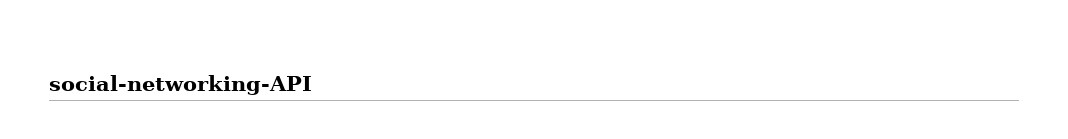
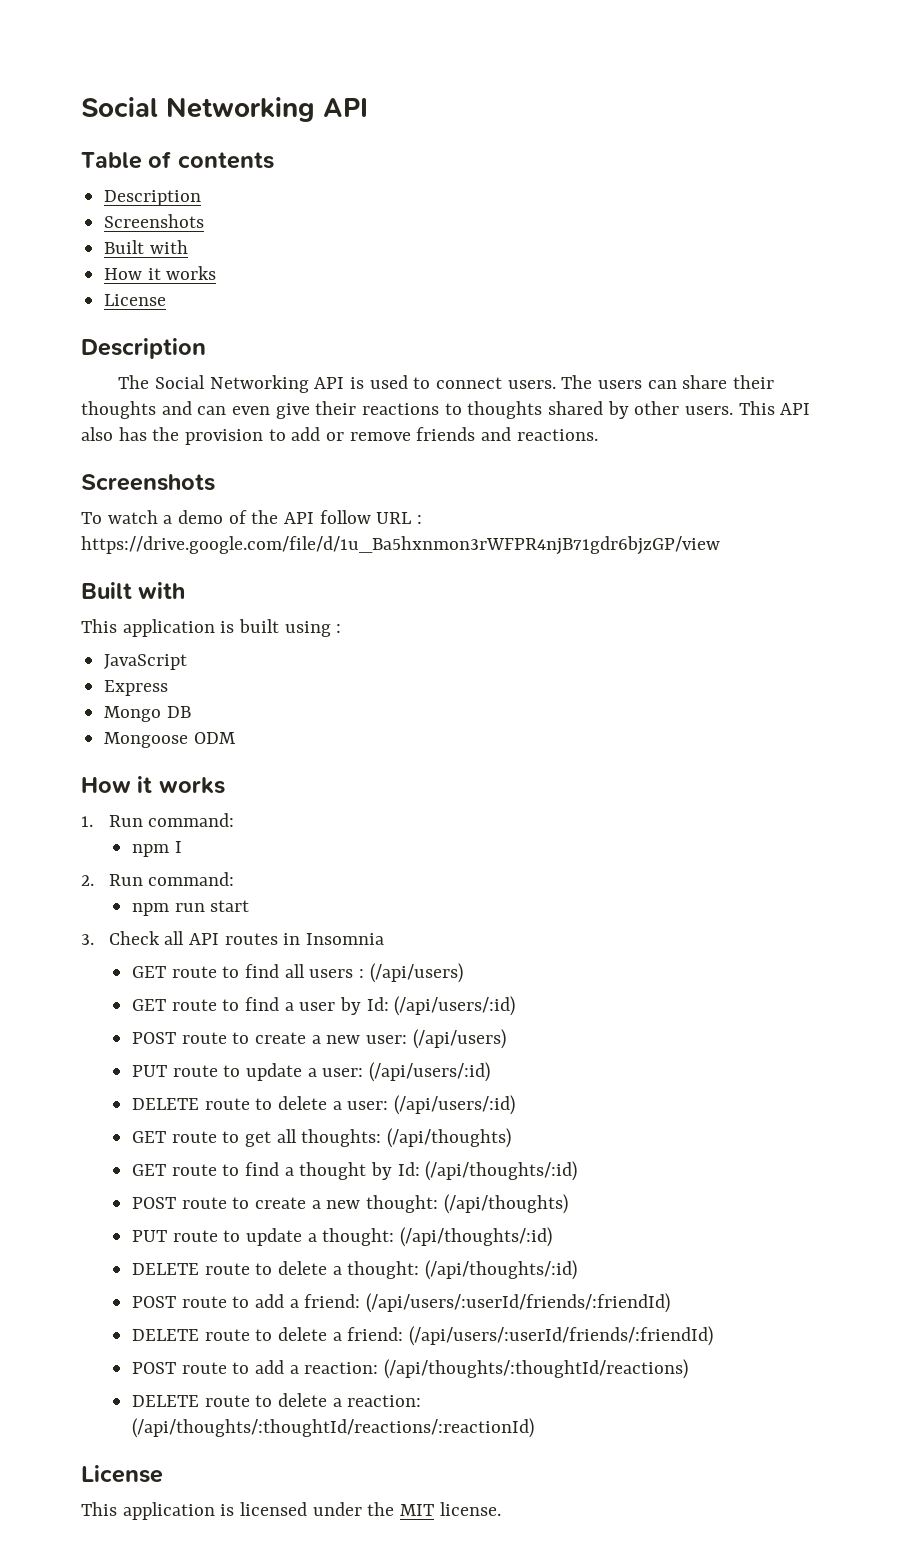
[49,75,312,95] social-networking-API -> [81,97,368,122] [81,151,274,169] [104,190,202,206] [104,214,205,228] [104,240,188,254] [104,266,217,280] [104,294,167,306] [81,338,206,359] [118,375,774,393] [81,401,811,419] [81,427,598,445] [81,474,215,491] [81,510,423,524] [81,536,720,555] [81,582,186,599] [81,619,342,637] [104,654,188,670] [104,680,169,696] [104,706,191,722] [104,732,235,748] [81,776,225,794] [81,813,235,827] [131,841,182,857] [81,872,235,886] [131,900,250,916] [81,931,385,945] [131,963,463,983] [131,996,516,1016] [131,1029,506,1049] [131,1062,490,1082] [131,1095,515,1115] [131,1128,511,1148] [131,1161,578,1181] [131,1194,568,1214] [131,1227,552,1247] [131,1260,577,1280] [131,1293,670,1313] [131,1326,713,1346] [131,1359,688,1379] [131,1393,422,1407] [131,1418,534,1438] [81,1465,163,1483] [81,1502,501,1520] Social Networking API // Table of contents // Description // Screenshots // Built with // How it works // License // Description // The Social Networking API is used to connect users. The users can share their thoughts and can even give their reactions to thoughts shared by other users. This API also has the provision to add or remove friends and reactions. // Screenshots // To watch a demo of the API follow URL : https://drive.google.com/file/d/1u_Ba5hxnmon3rWFPR4njB71gdr6bjzGP/view // Built with // This application is built using : // JavaScript // Express // Mongo DB // Mongoose ODM // How it works // 1. Run command: // npm I // 2. Run command: // npm run start // 3. Check all API routes in Insomnia // GET route to find all users : (/api/users) // GET route to find a user by Id: (/api/users/:id) // POST route to create a new user: (/api/users) // PUT route to update a user: (/api/users/:id) // DELETE route to delete a user: (/api/users/:id) // GET route to get all thoughts: (/api/thoughts) // GET route to find a thought by Id: (/api/thoughts/:id) // POST route to create a new thought: (/api/thoughts) // PUT route to update a thought: (/api/thoughts/:id) // DELETE route to delete a thought: (/api/thoughts/:id) // POST route to add a friend: (/api/users/:userId/friends/:friendId) // DELETE route to delete a friend: (/api/users/:userId/friends/:friendId) // POST route to add a reaction: (/api/thoughts/:thoughtId/reactions) // DELETE route to delete a reaction: (/api/thoughts/:thoughtId/reactions/:reactionId) // License // This application is licensed under the MIT license.

